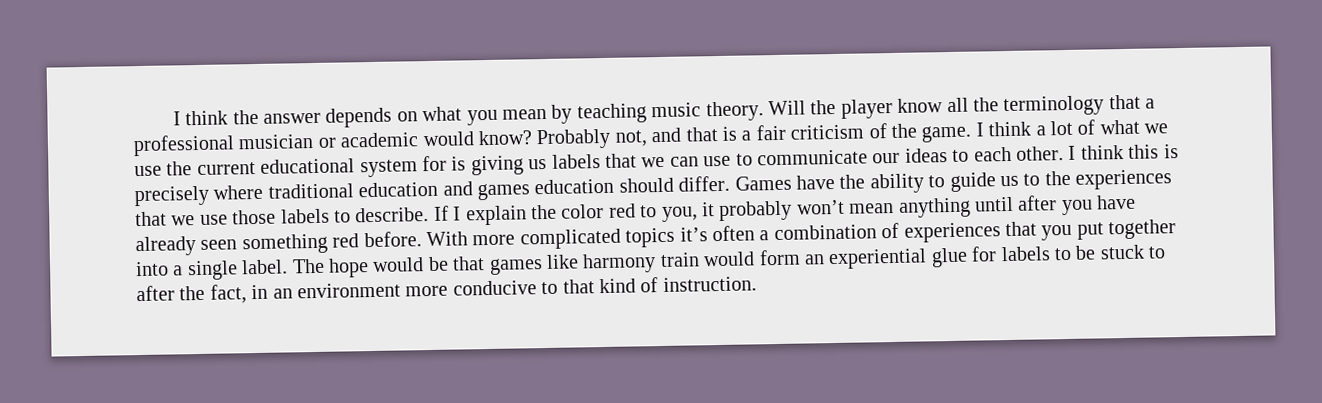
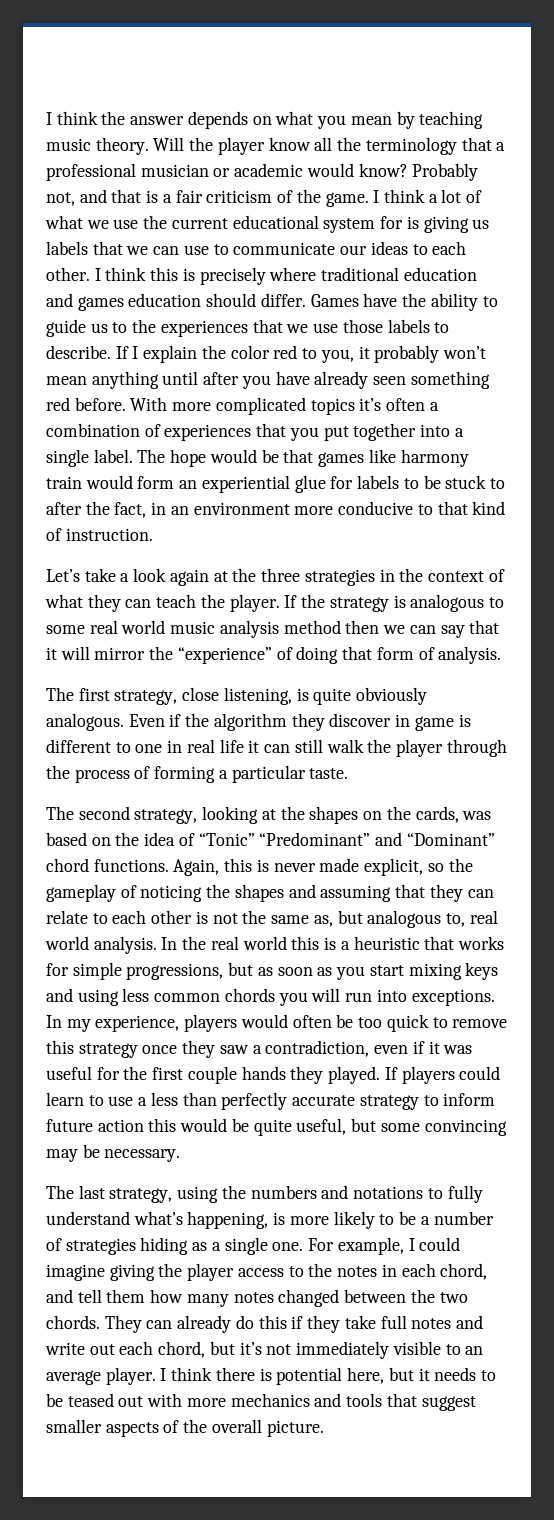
(757, 284) none -> [46,568,505,586] [45,594,504,612] [46,620,500,638] [46,646,502,664] [46,687,428,705] [46,713,471,731] [46,739,507,757] [46,765,349,783] [46,806,492,824] [46,832,495,846] [46,858,473,876] [46,884,494,902] [46,910,498,928] [45,936,504,954] [46,962,499,980] [46,988,495,1006] [46,1014,508,1032] [46,1040,473,1058] [46,1066,501,1084] [46,1092,496,1110] [46,1118,507,1136] [46,1144,181,1162] [46,1185,483,1203] [46,1211,494,1229] [46,1237,461,1255] [46,1263,488,1281] [46,1289,468,1307] [46,1315,483,1333] [45,1341,484,1359] [46,1367,496,1385] [46,1393,476,1411] [46,1419,324,1437] // Let’s take a look again at the three strategies in the context of what they can teach the player. If the strategy is analogous to some real world music analysis method then we can say that it will mirror the “experience” of doing that form of analysis. // The first strategy, close listening, is quite obviously analogous. Even if the algorithm they discover in game is different to one in real life it can still walk the player through the process of forming a particular taste. // The second strategy, looking at the shapes on the cards, was based on the idea of “Tonic” “Predominant” and “Dominant” chord functions. Again, this is never made explicit, so the gameplay of noticing the shapes and assuming that they can relate to each other is not the same as, but analogous to, real world analysis. In the real world this is a heuristic that works for simple progressions, but as soon as you start mixing keys and using less common chords you will run into exceptions. In my experience, players would often be too quick to remove this strategy once they saw a contradiction, even if it was useful for the first couple hands they played. If players could learn to use a less than perfectly accurate strategy to inform future action this would be quite useful, but some convincing may be necessary. // The last strategy, using the numbers and notations to fully understand what’s happening, is more likely to be a number of strategies hiding as a single one. For example, I could imagine giving the player access to the notes in each chord, and tell them how many notes changed between the two chords. They can already do this if they take full notes and write out each chord, but it’s not immediately visible to an average player. I think there is potential here, but it needs to be teased out with more mechanics and tools that suggest smaller aspects of the overall picture.

